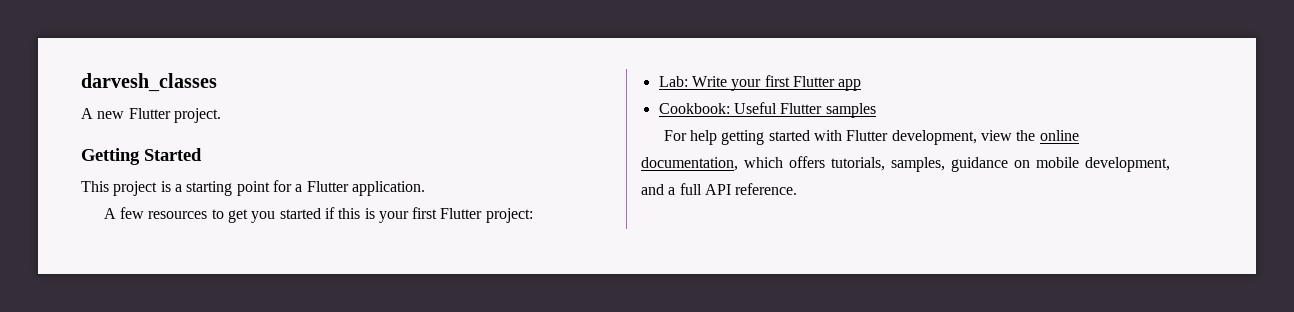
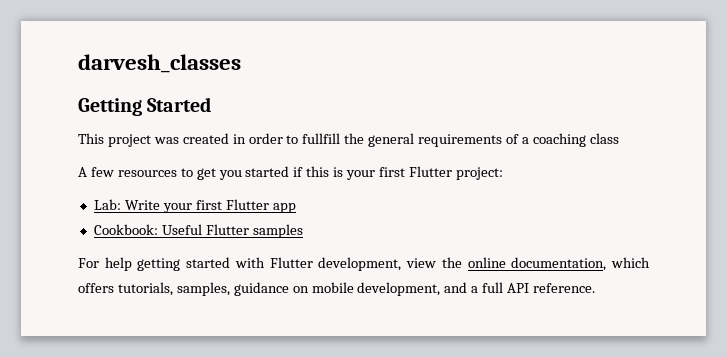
[81,108,221,123] // A new Flutter project. -> (241, 63) none
[160,180,425,196] is a starting point for a Flutter application. -> [153,133,619,147] was created in order to fullfill the general requirements of a coaching class

